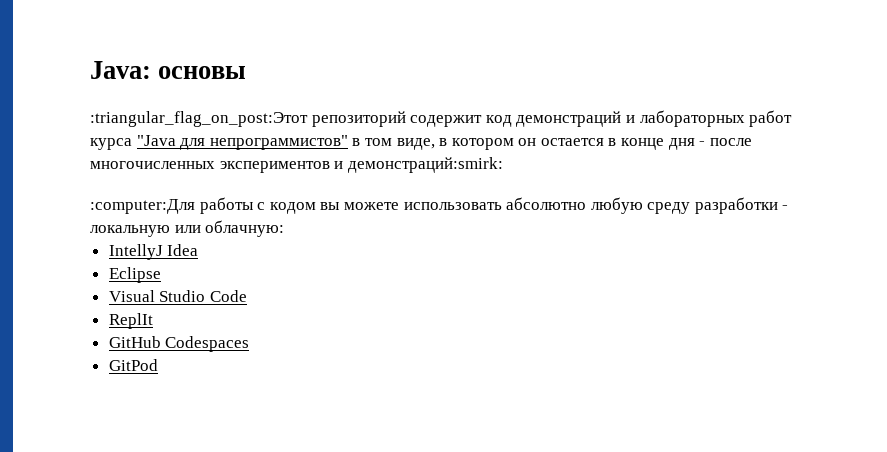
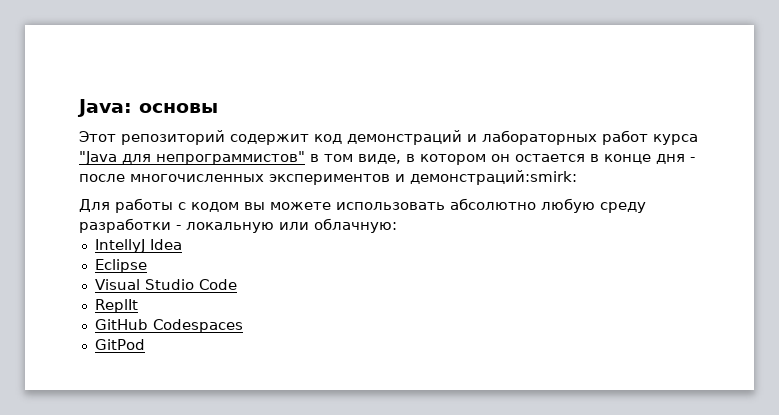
[90,111,308,127] :triangular_flag_on_post:Этот -> [79,131,116,142] Этот
[90,199,195,214] :computer:Для -> [79,199,110,212] Для

